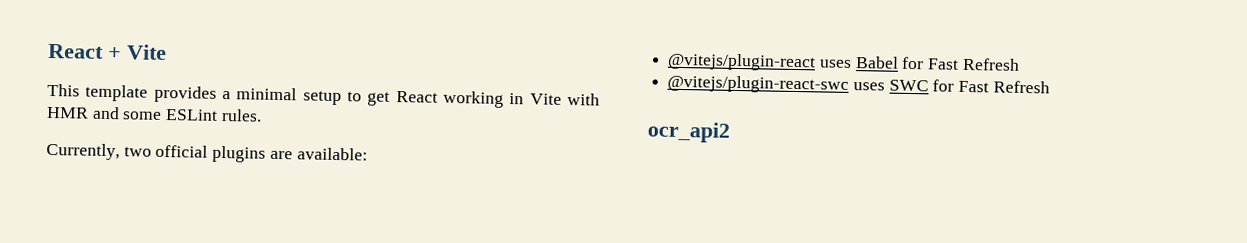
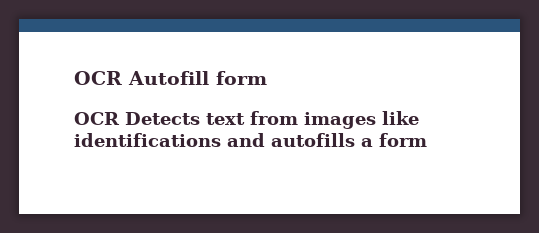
[48,43,167,61] [47,83,600,108] [46,106,262,122] [46,142,368,163] [667,52,1020,72] [667,74,1050,94] [647,121,730,143] React + Vite // This template provides a minimal setup to get React working in Vite with HMR and some ESLint rules. // Currently, two official plugins are available: // @vitejs/plugin-react uses Babel for Fast Refresh // @vitejs/plugin-react-swc uses SWC for Fast Refresh // ocr_api2 -> [74,71,267,85] [74,111,419,129] [74,133,427,147] OCR Autofill form // OCR Detects text from images like identifications and autofills a form

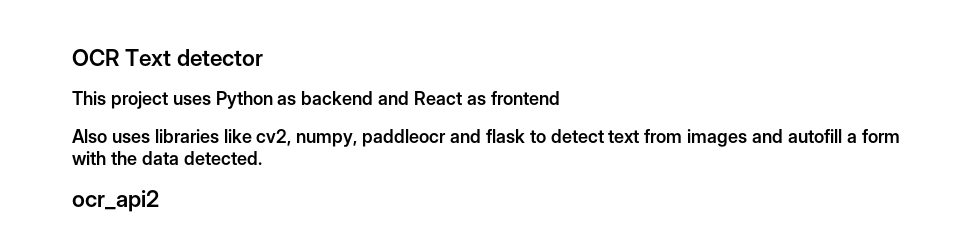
[74,71,267,85] [74,111,419,129] [74,133,427,147] OCR Autofill form // OCR Detects text from images like identifications and autofills a form -> [72,49,264,66] [72,91,560,109] [72,129,900,147] [72,151,262,165] [72,190,159,212] OCR Text detector // This project uses Python as backend and React as frontend // Also uses libraries like cv2, numpy, paddleocr and flask to detect text from images and autofill a form with the data detected. // ocr_api2

